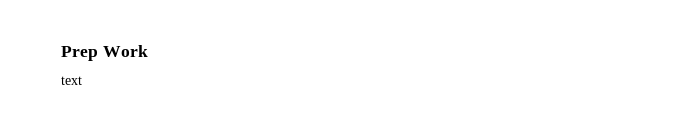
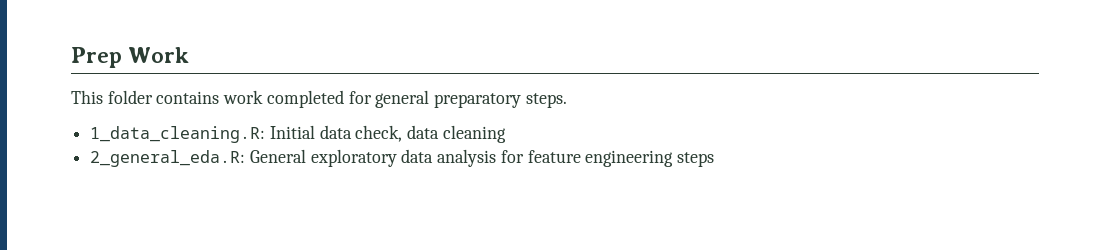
[61,76,82,85] text -> [71,90,567,108] [90,125,506,143] [90,149,715,167] This folder contains work completed for general preparatory steps. // 1_data_cleaning.R: Initial data check, data cleaning // 2_general_eda.R: General exploratory data analysis for feature engineering steps

